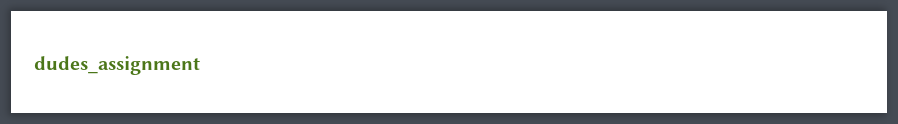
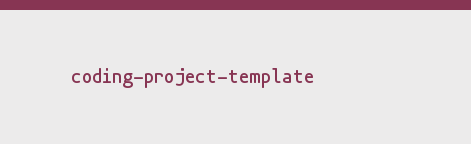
[34,56,200,75] dudes_assignment -> [71,68,314,88] coding-project-template

